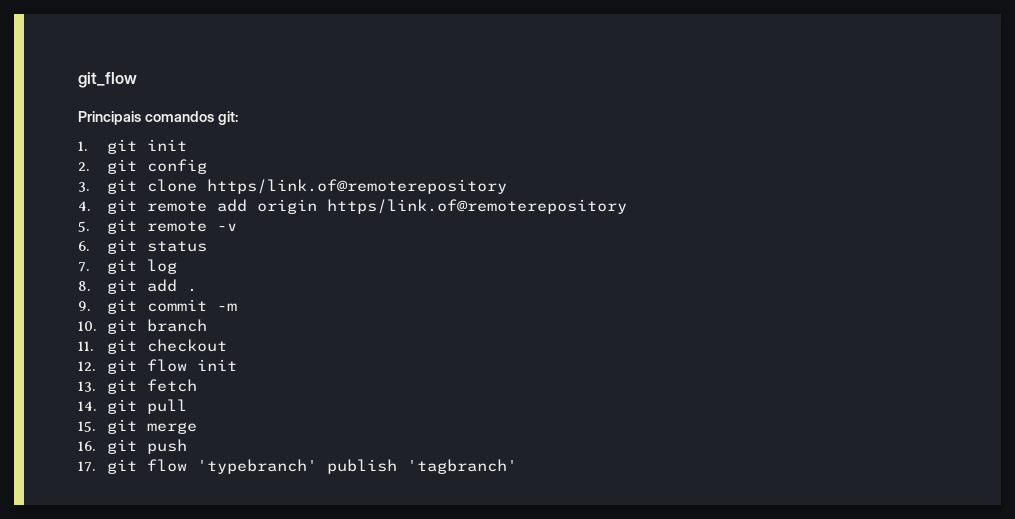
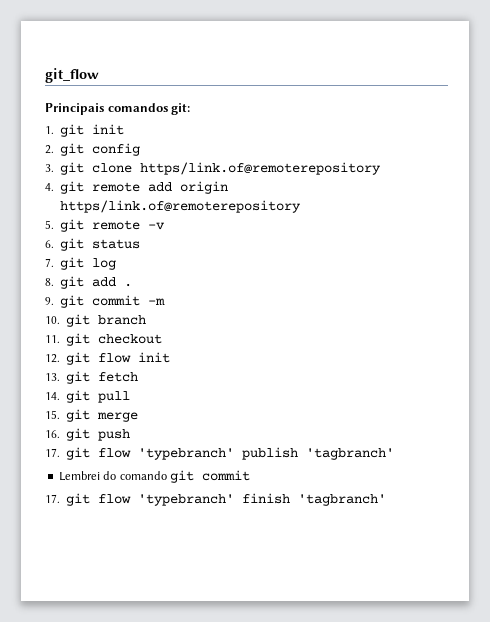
(517, 466) none -> [58,470,250,483] [45,493,387,506] // Lembrei do comando git commit // 17. git flow 'typebranch' finish 'tagbranch'

